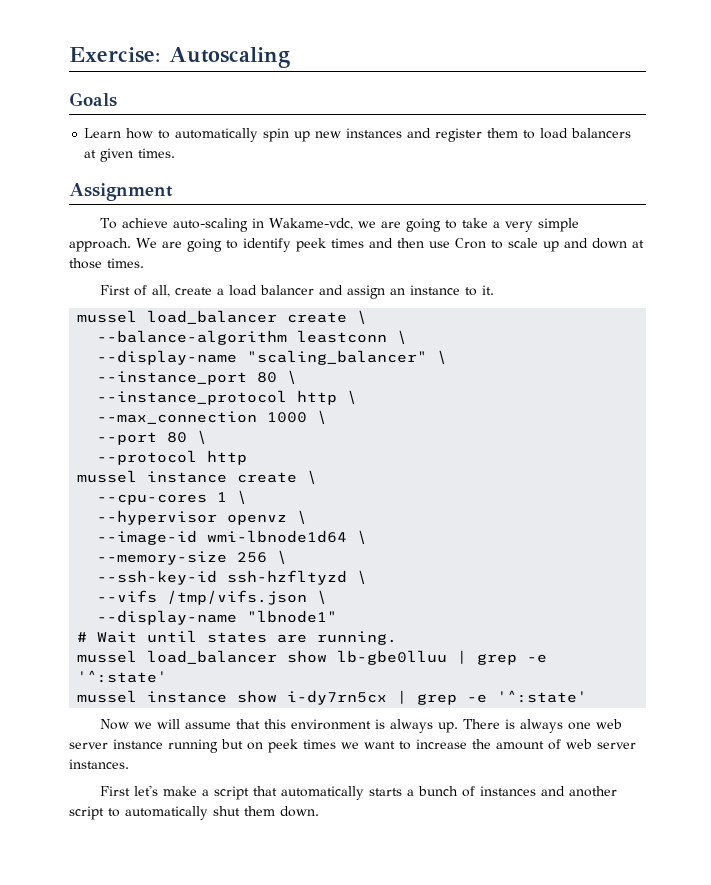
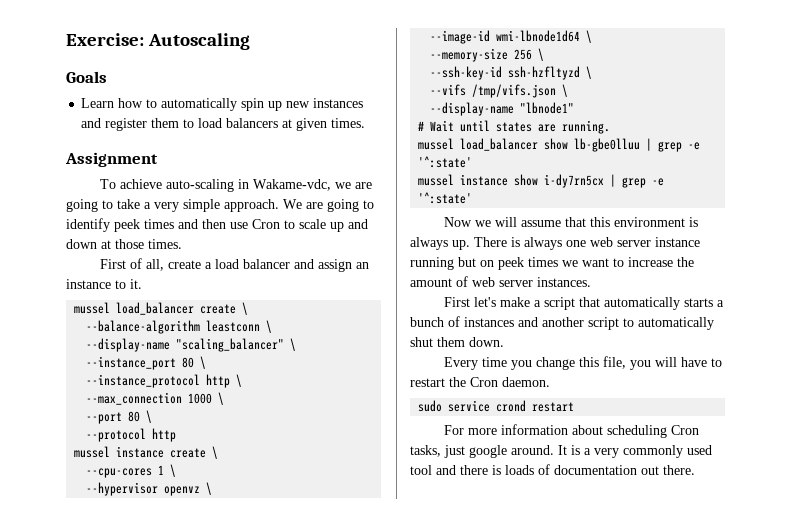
(319, 811) none -> [443,356,722,370] [410,377,550,387] [418,400,575,412] [443,424,699,438] [410,445,712,458] [410,464,695,475] // Every time you change this file, you will have to restart the Cron daemon. // sudo service crond restart // For more information about scheduling Cron tasks, just google around. It is a very commonly used tool and there is loads of documentation out there.

